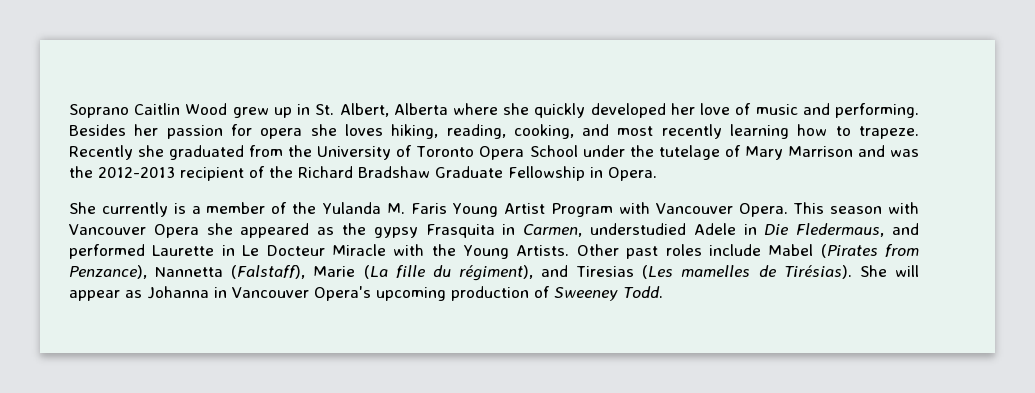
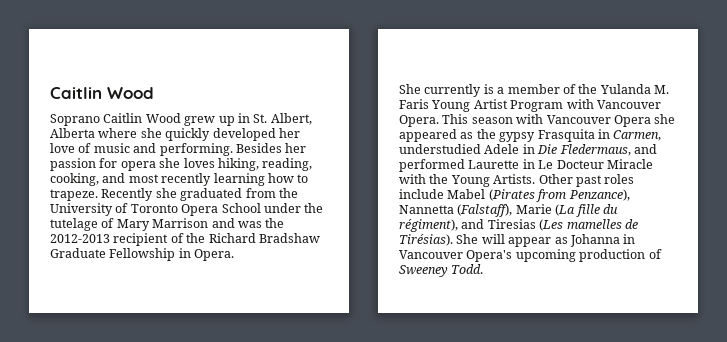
(69, 111) none -> [50,87,154,99] Caitlin Wood //

